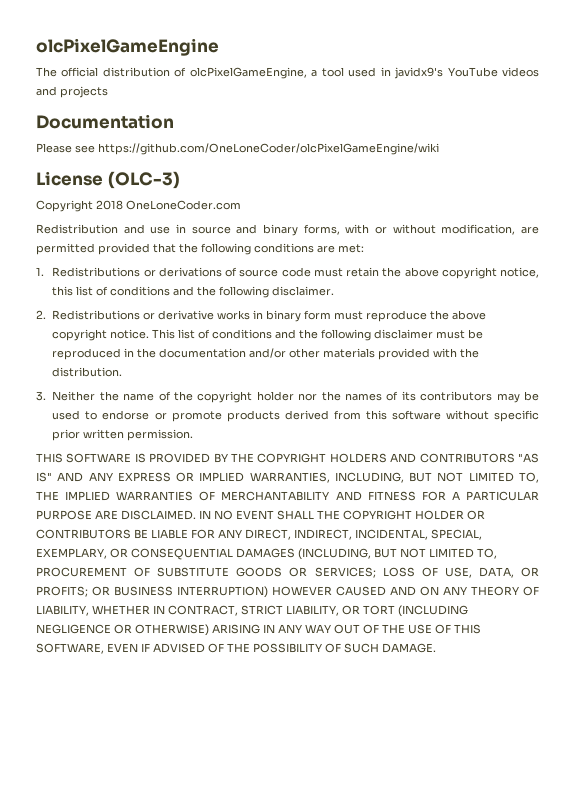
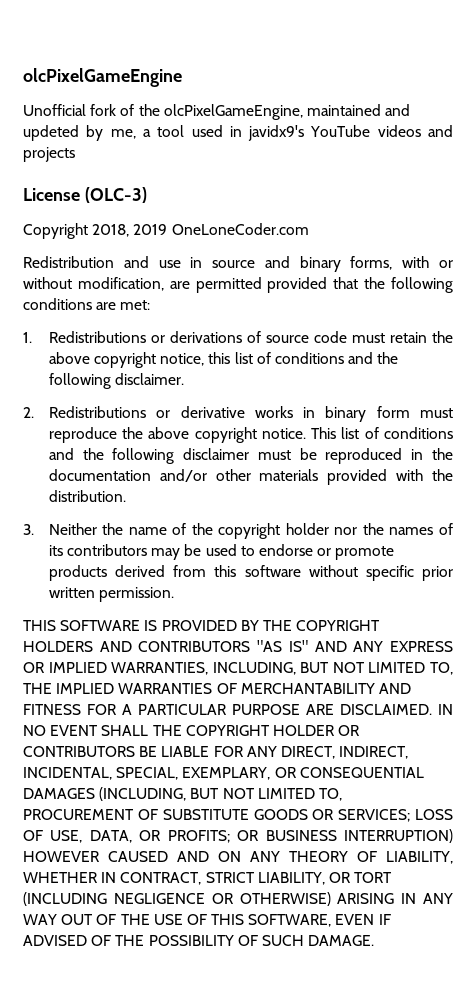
[36,67,307,79] The official distribution of olcPixelGameEngine, -> [23,104,411,120] [23,125,136,141] Unofficial fork of the olcPixelGameEngine, maintained and updeted by me,
[36,114,174,129] [36,143,439,155] // Documentation // Please see https://github.com/OneLoneCoder/olcPixelGameEngine/wiki -> (75, 154) none
[96,200,123,210] 2018 -> [92,224,168,237] 2018, 2019

